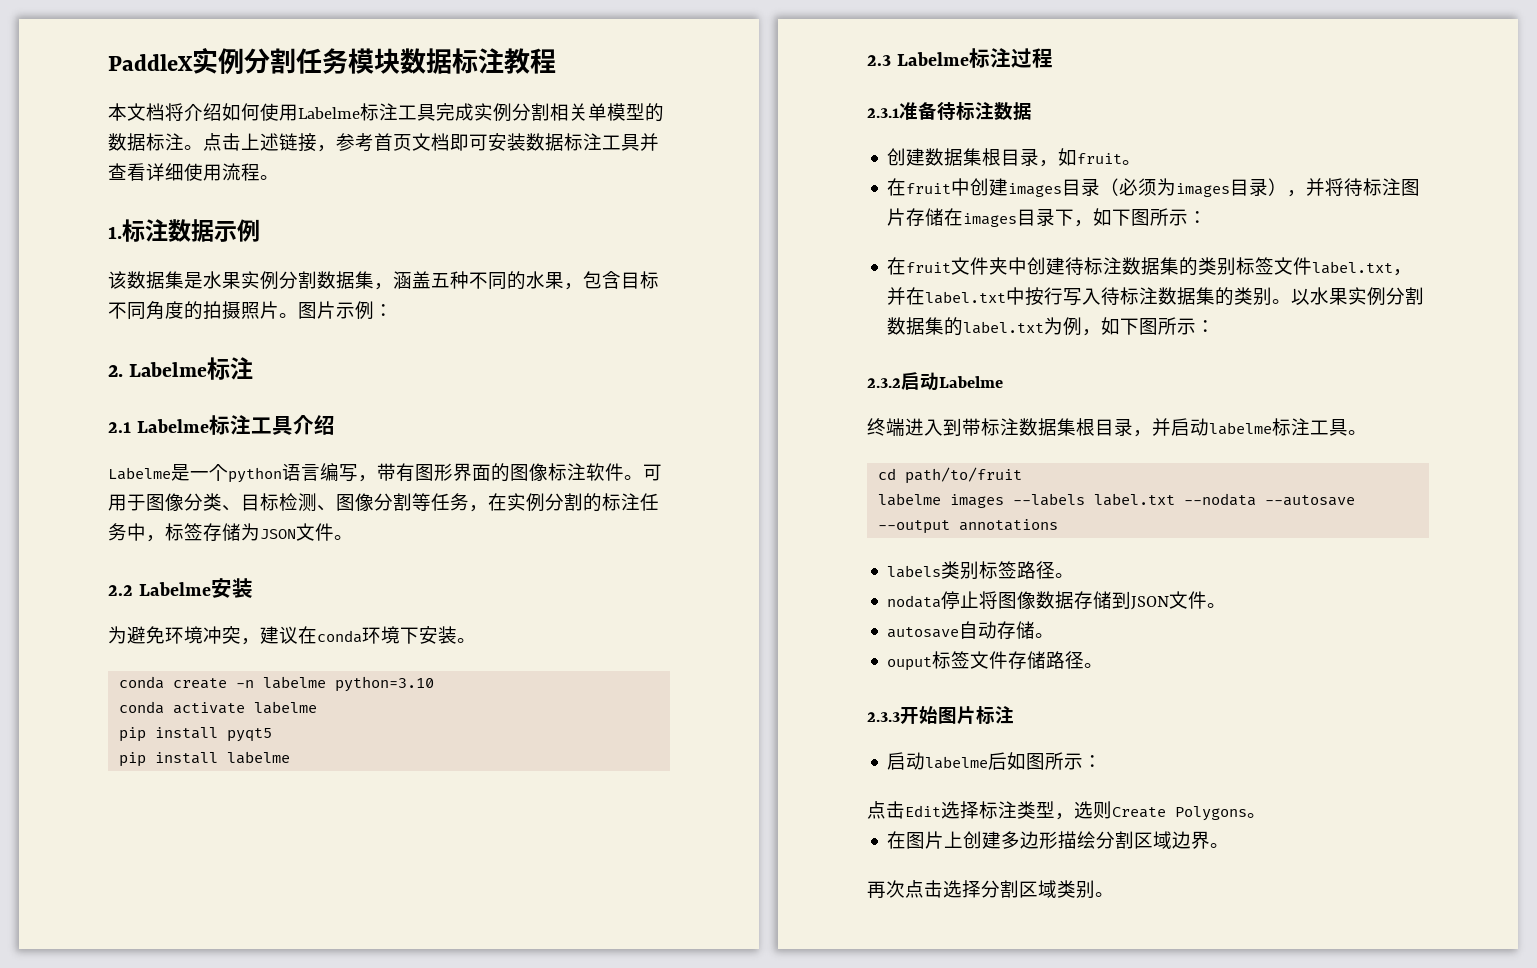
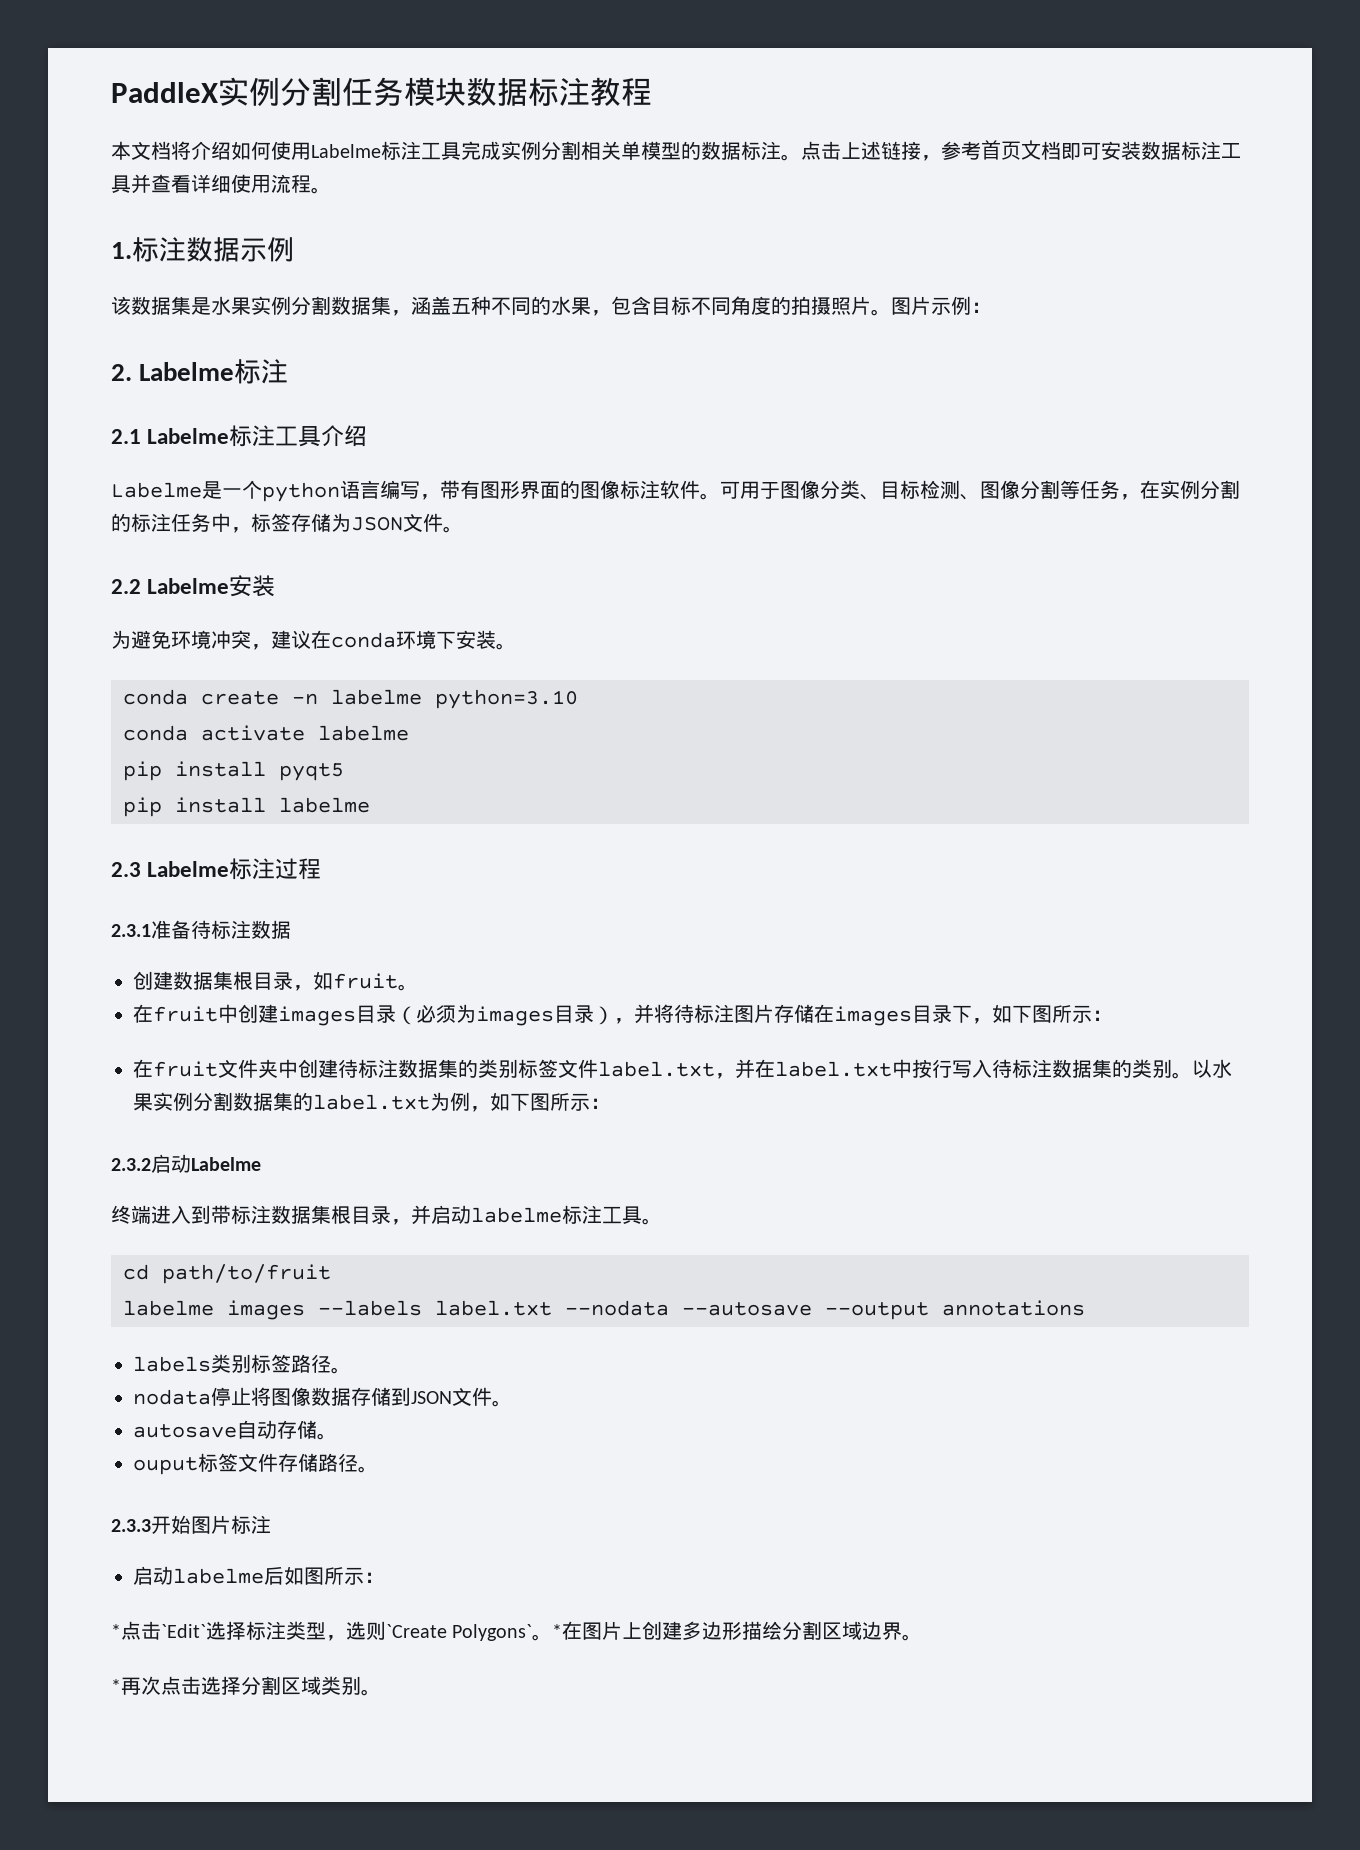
[867,801,941,819] 点击Edit -> [111,1621,206,1640] *点击`Edit`
[1112,806,1266,821] Create Polygons。 // -> [386,1624,563,1641] `Create Polygons`。*
(1230, 845) none -> [111,1679,121,1693] *

